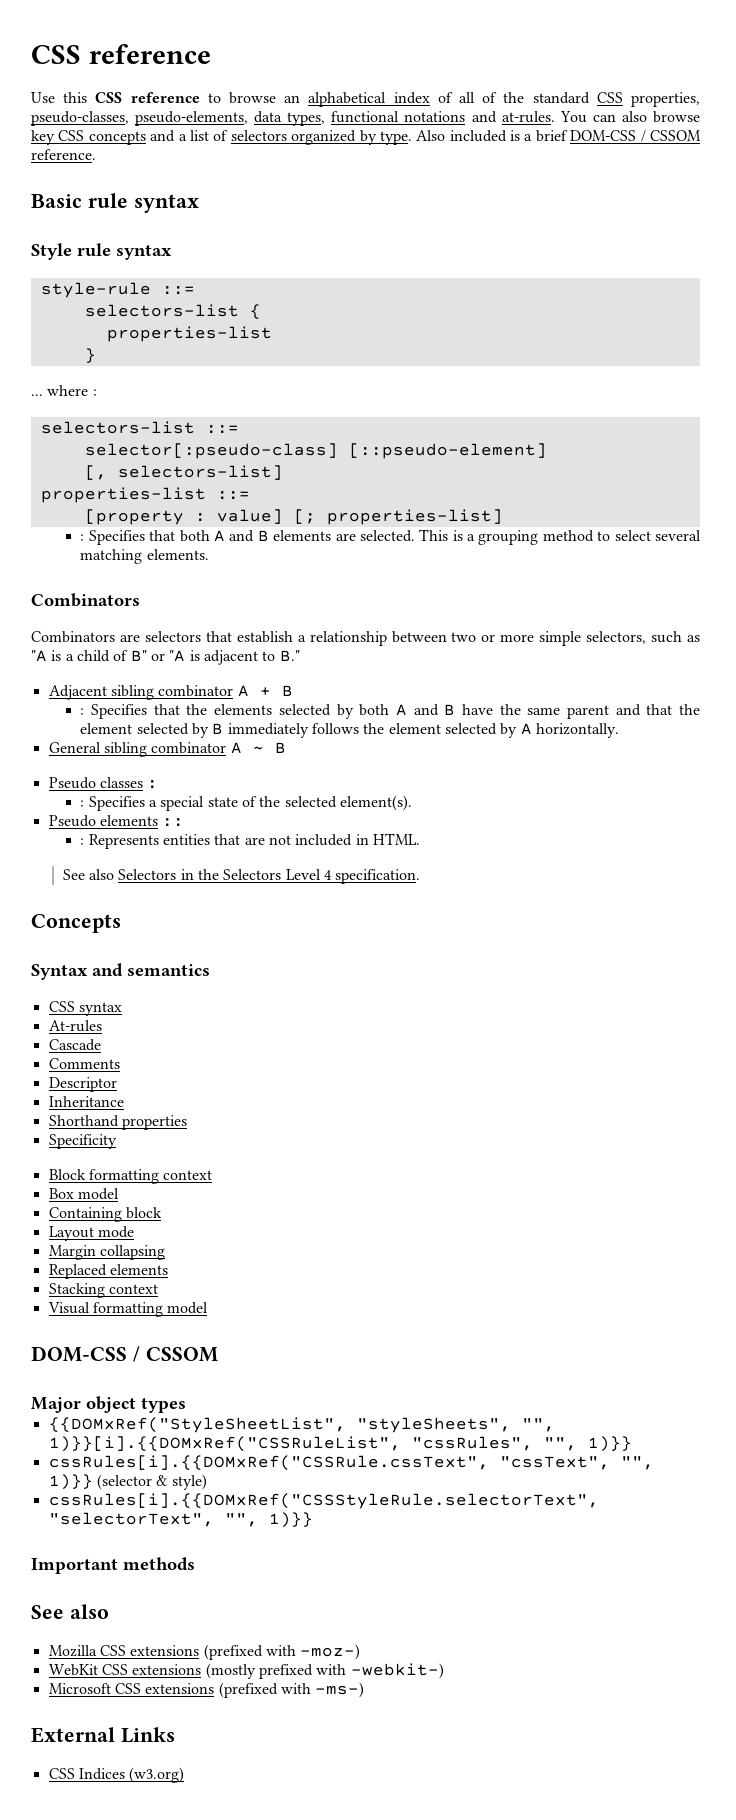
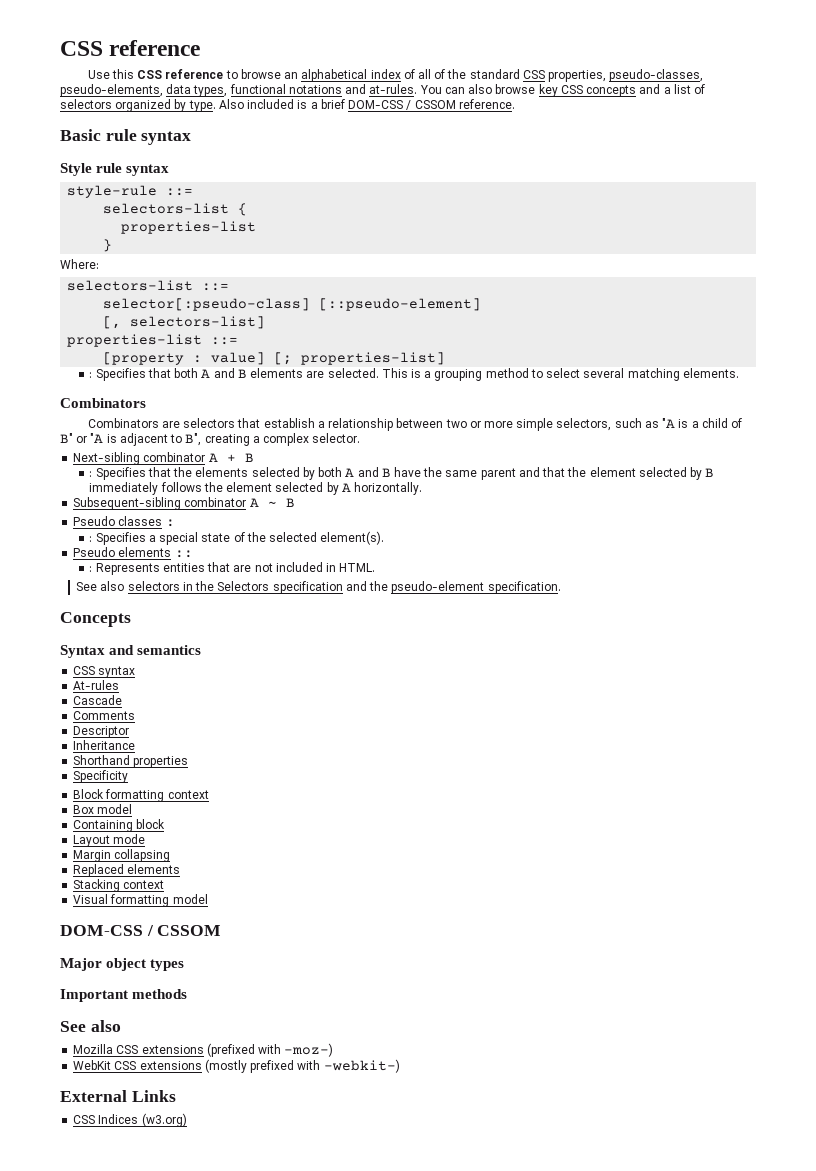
[31,385,97,396] ... where : -> [60,259,99,269] Where:
[279,650,300,661] [48,685,154,700] B." // Adjacent sibling -> [185,433,361,446] [73,452,141,465] B", creating a complex selector. // Next-sibling
[48,742,147,757] General sibling -> [73,497,182,510] Subsequent-sibling
[118,869,177,880] Selectors -> [127,581,180,591] selectors
[285,869,333,880] Level 4 -> [272,581,485,594] specification and the pseudo-element
[48,1417,555,1433] [48,1436,632,1452] [48,1455,654,1471] [48,1474,207,1490] [48,1493,599,1509] [48,1512,313,1528] // {{DOMxRef("StyleSheetList", "styleSheets", "", 1)}}[i].{{DOMxRef("CSSRuleList", "cssRules", "", 1)}} // cssRules[i].{{DOMxRef("CSSRule.cssText", "cssText", "", 1)}} (selector & style) // cssRules[i].{{DOMxRef("CSSStyleRule.selectorText", "selectorText", "", 1)}} -> (185, 965) none
[48,1682,365,1698] // Microsoft CSS extensions (prefixed with -ms-) -> (400, 1066) none

